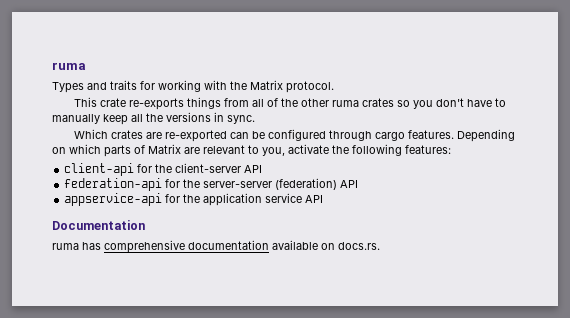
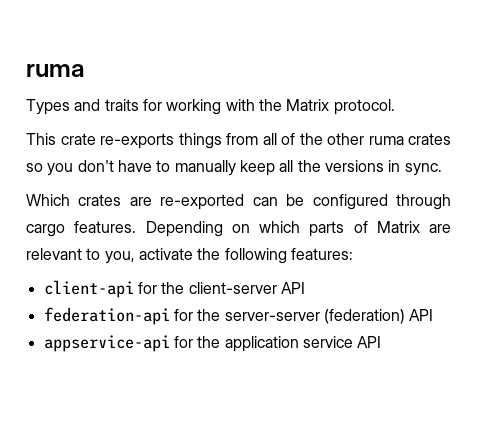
[52,220,145,230] [52,240,380,253] // Documentation // ruma has comprehensive documentation available on docs.rs. -> (382, 342) none

